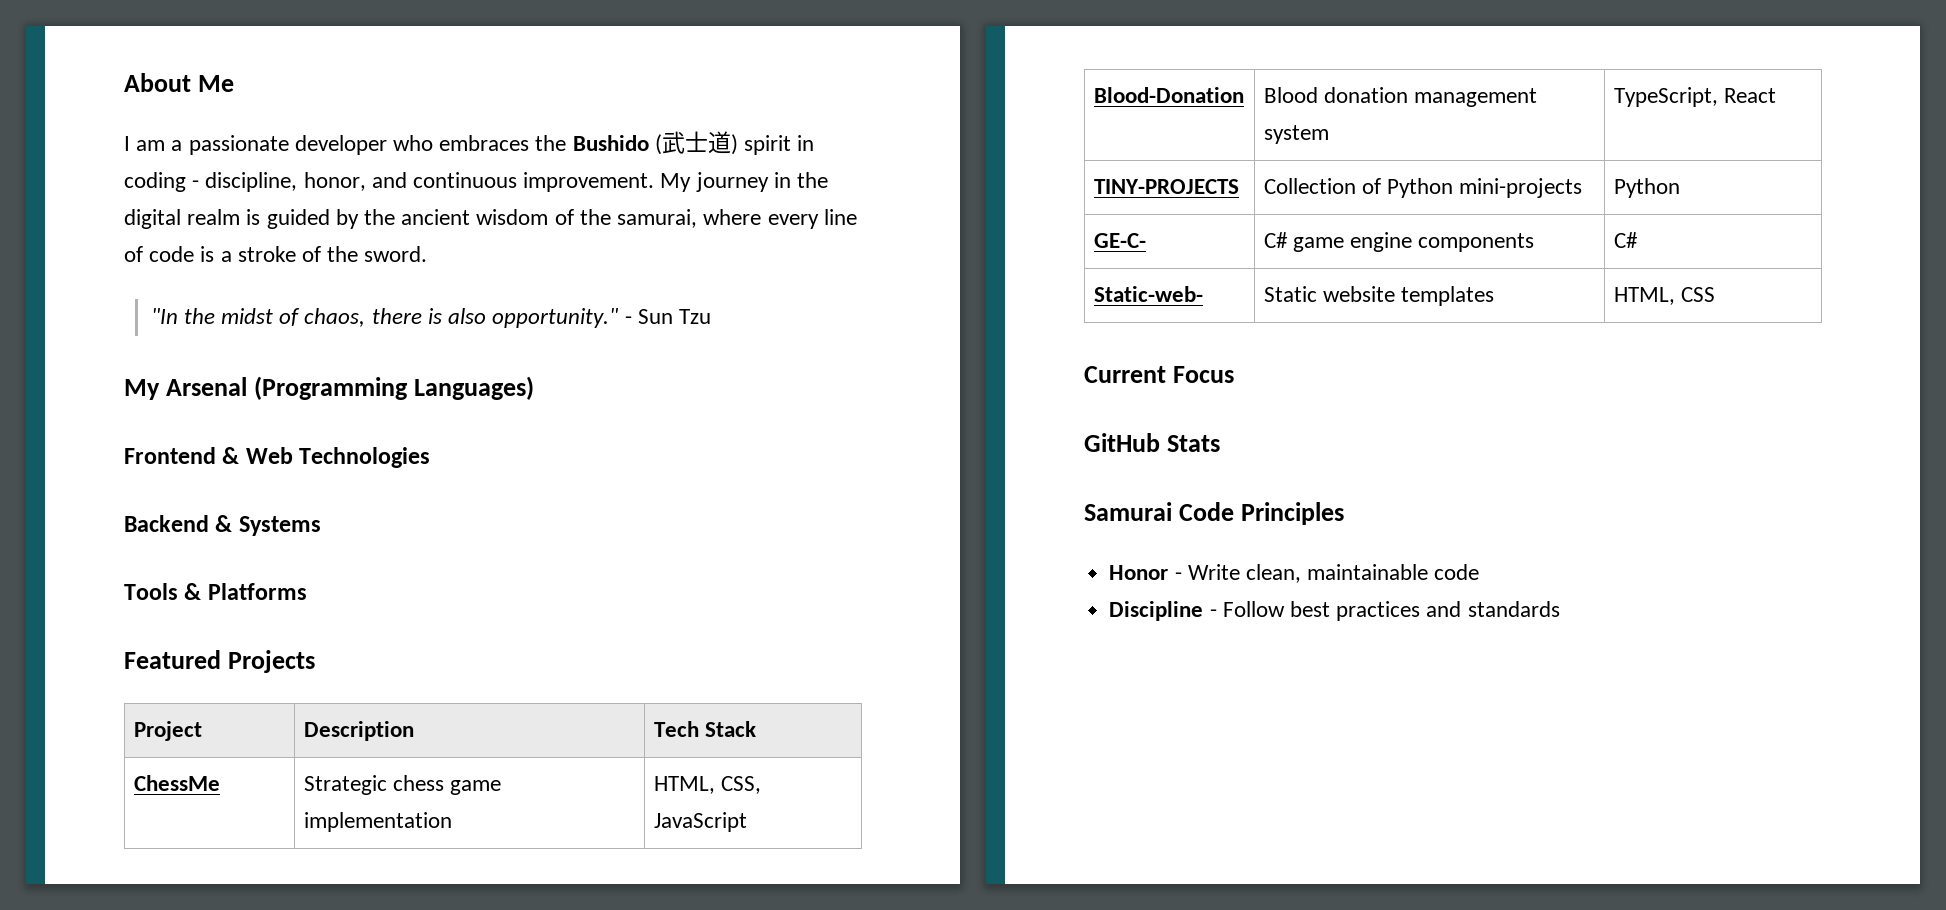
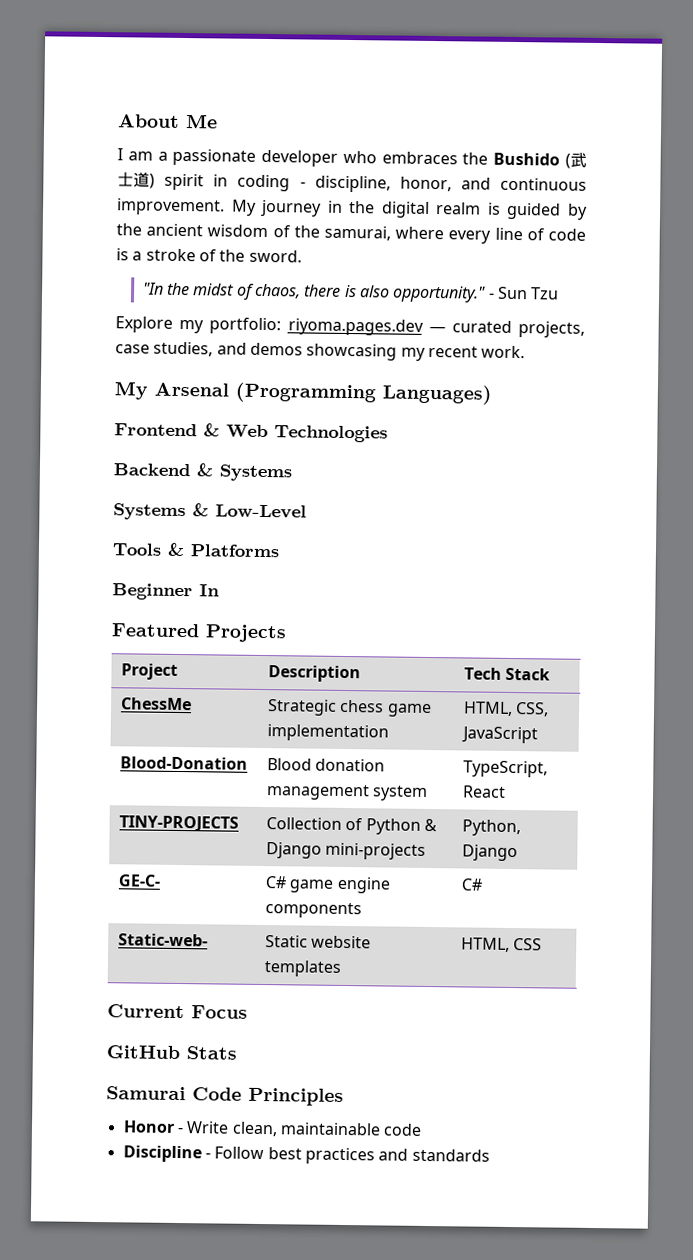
(711, 316) none -> [115,316,585,338] [115,341,526,361] // Explore my portfolio: riyoma.pages.dev — curated projects, case studies, and demos showcasing my recent work.
(321, 526) none -> [113,503,307,521] // Systems & Low-Level
(307, 591) none -> [112,583,220,601] // Beginner In
(1454, 188) none -> [423,818,437,832] [265,842,322,859] & Django
[1613,178,1680,198] Python -> [461,819,521,837] [461,844,518,862] Python, Django

